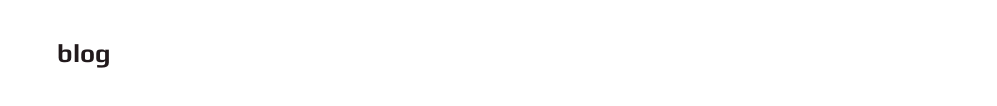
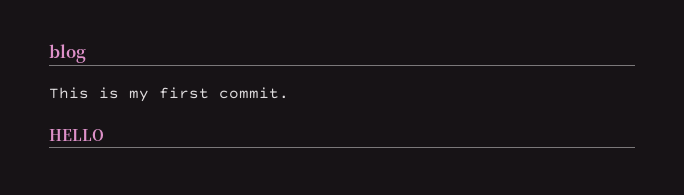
(111, 56) none -> [49,87,289,102] [49,129,104,141] // This is my first commit. // HELLO

